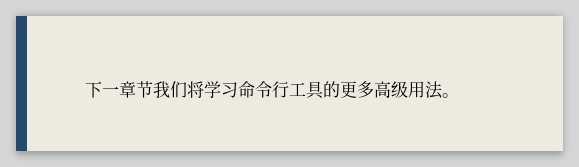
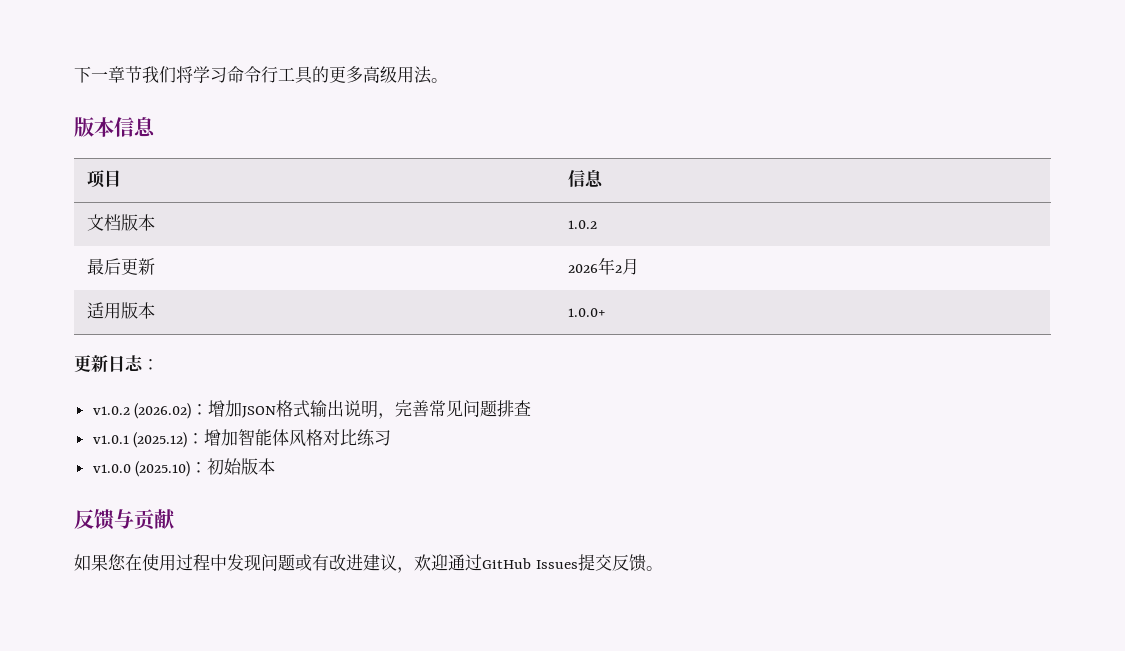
(459, 95) none -> [74,117,156,137] [86,170,121,188] [567,169,604,188] [86,214,155,231] [567,220,597,229] [86,258,155,275] [567,257,639,275] [86,302,155,319] [567,308,606,317] [74,355,159,372] [92,400,532,419] [92,429,392,448] [92,458,276,477] [74,509,175,531] [74,554,663,573] // 版本信息 // 项目 | 信息 // 文档版本 | 1.0.2 // 最后更新 | 2026年2月 // 适用版本 | 1.0.0+ // 更新日志： // v1.0.2 (2026.02)：增加JSON格式输出说明，完善常见问题排查 // v1.0.1 (2025.12)：增加智能体风格对比练习 // v1.0.0 (2025.10)：初始版本 // 反馈与贡献 // 如果您在使用过程中发现问题或有改进建议，欢迎通过GitHub Issues提交反馈。

